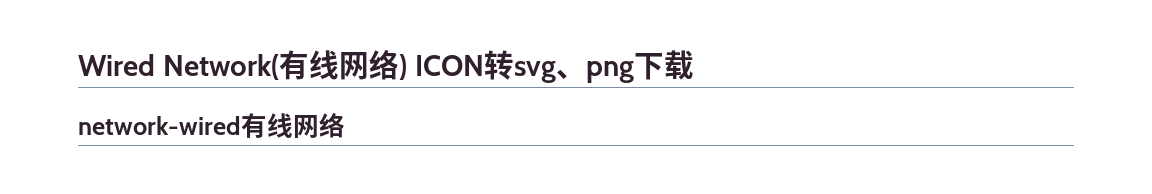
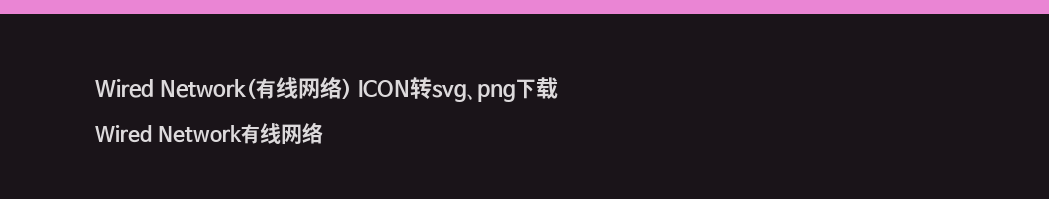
[78,116,241,135] network-wired -> [95,125,242,143] Wired Network

